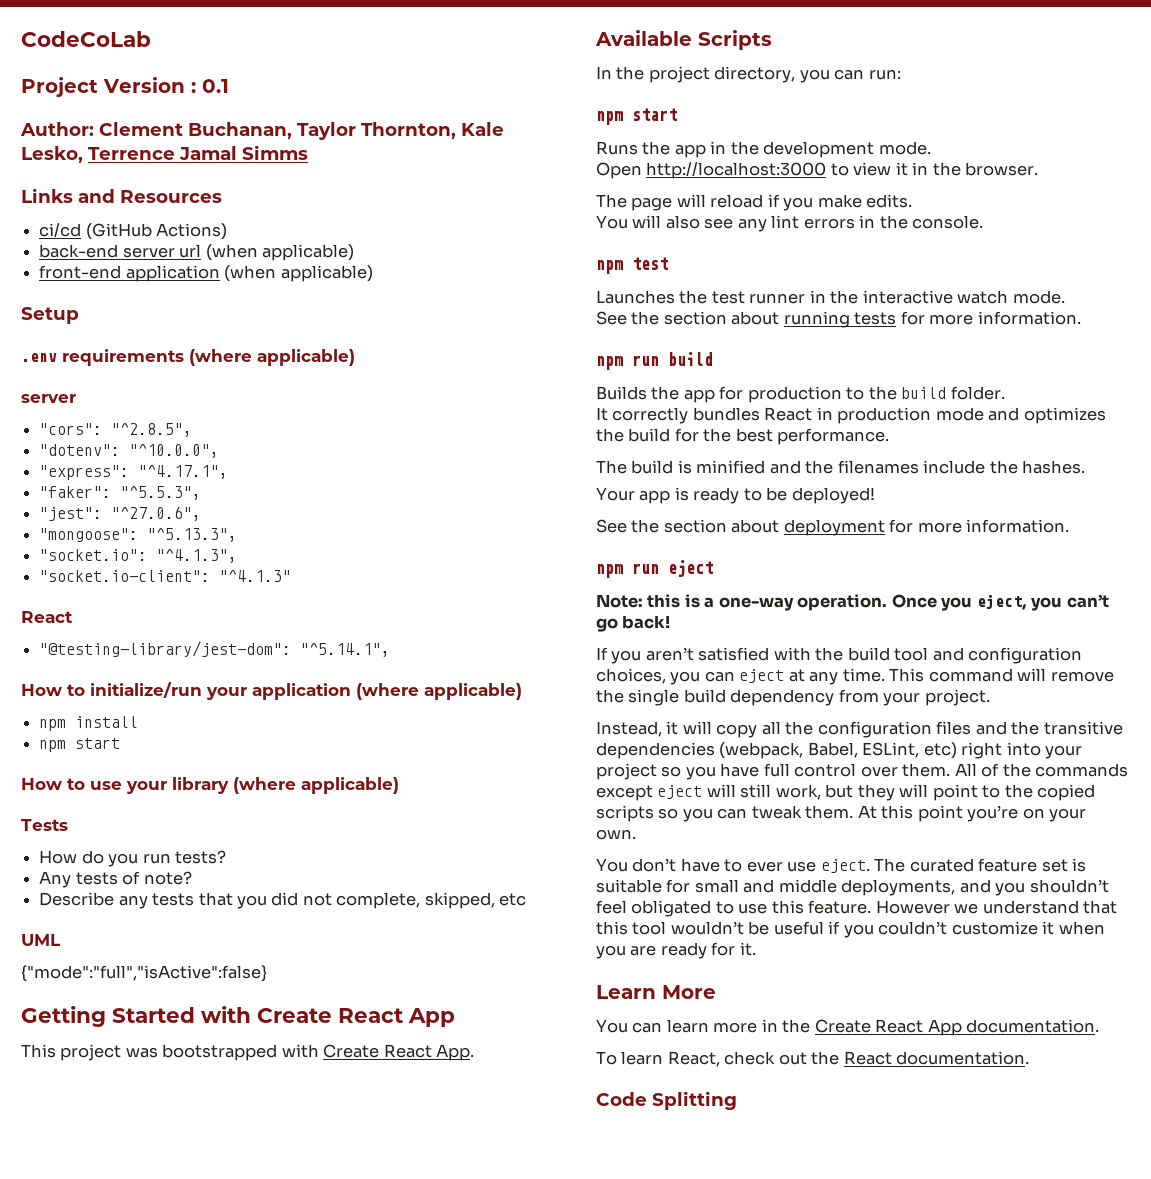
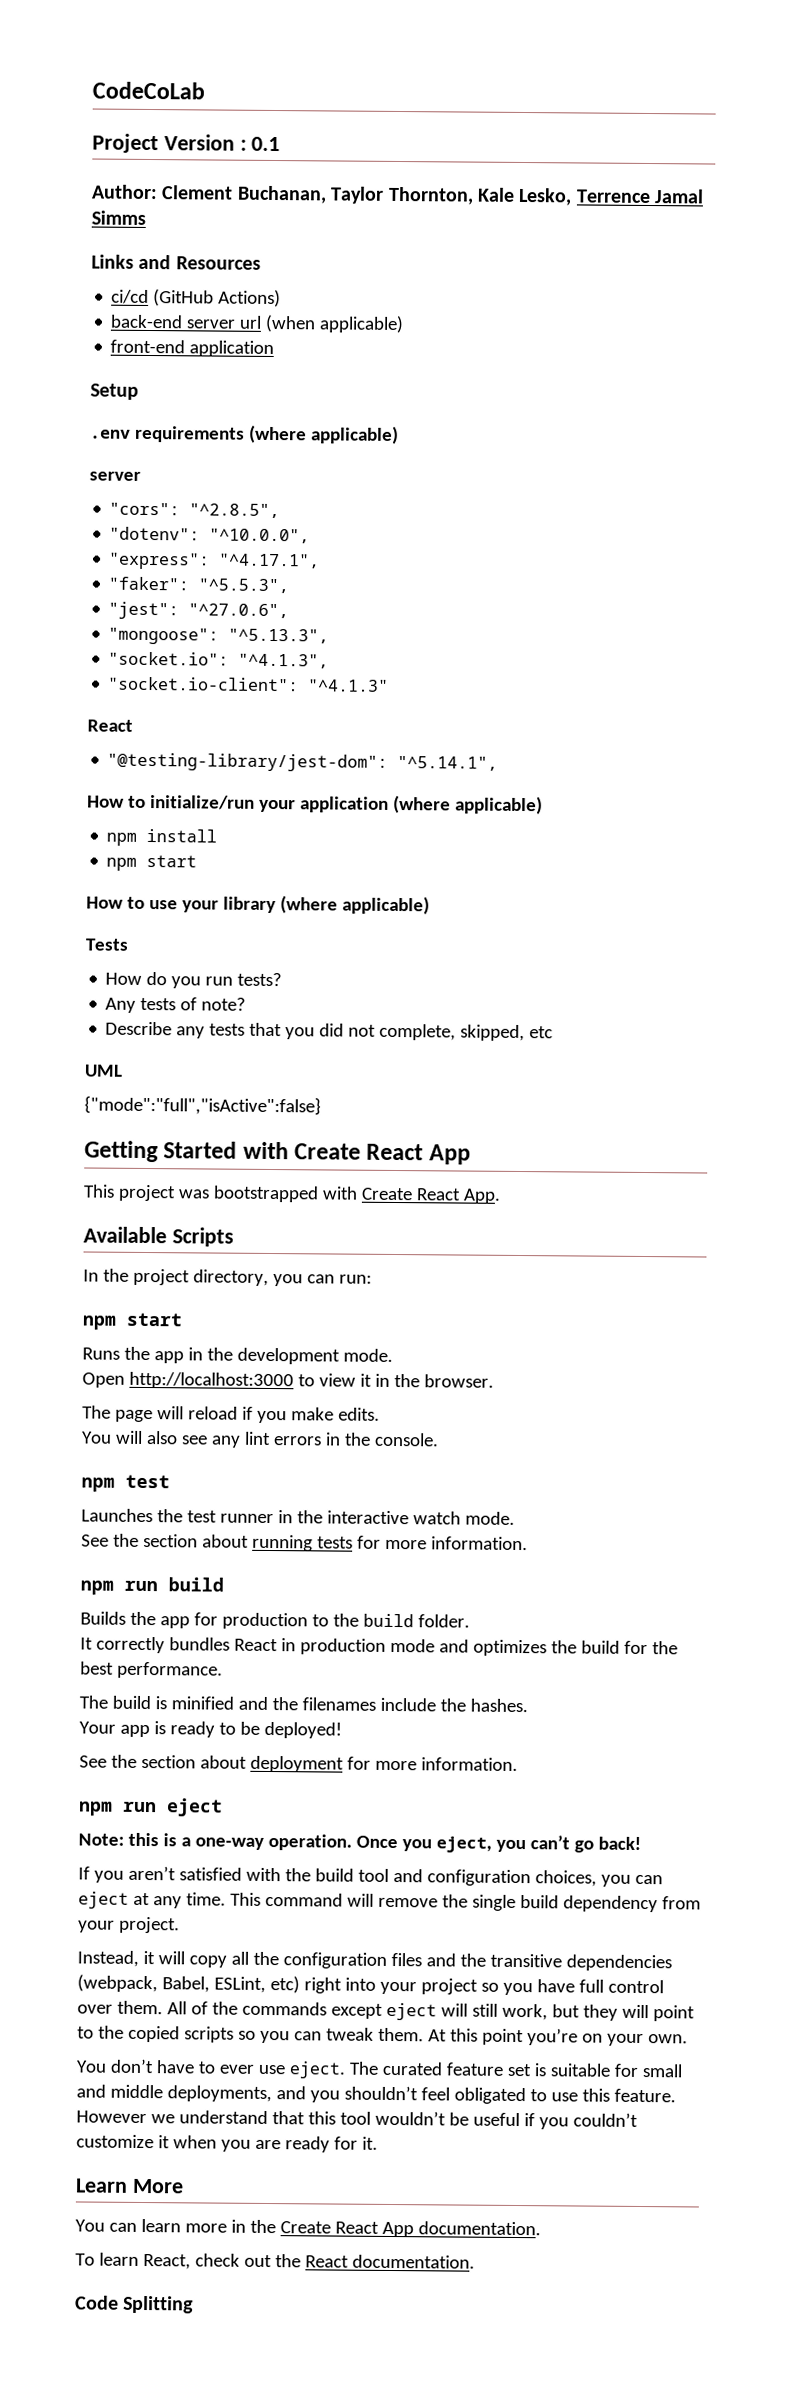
[224,265,373,282] (when applicable) -> (275, 349) none

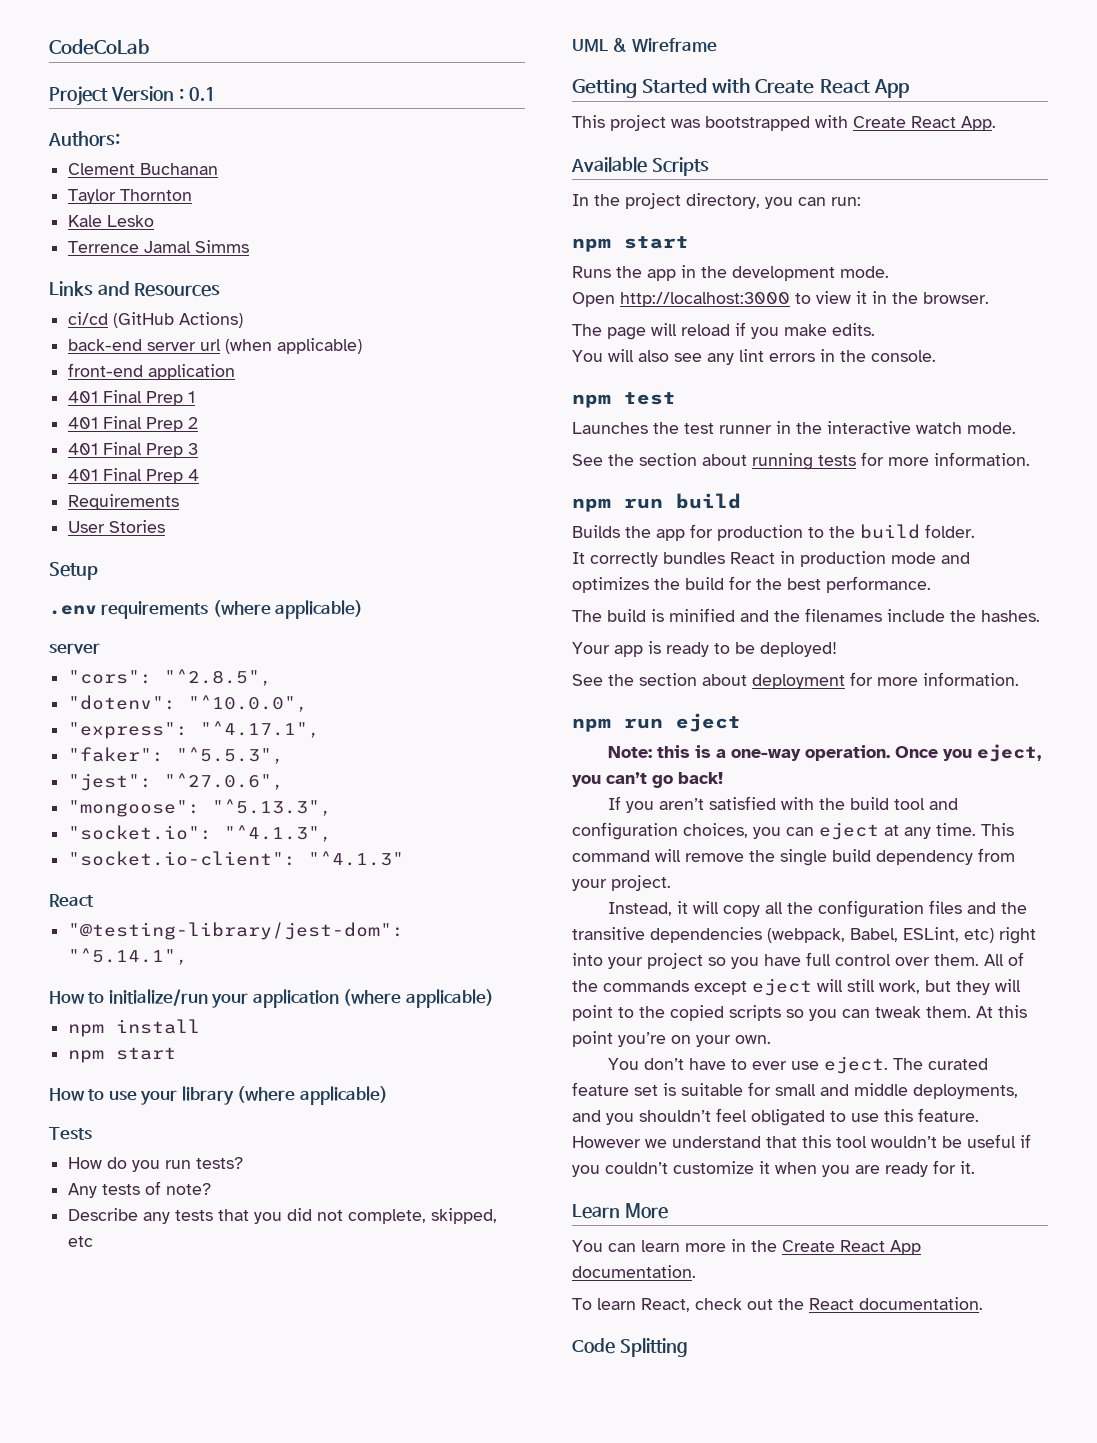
[91,184,573,206] Author: Clement Buchanan, Taylor Thornton, Kale Lesko, -> [48,131,120,146] [68,163,219,175] [68,189,193,204] [68,215,155,227] Authors: // Clement Buchanan // Taylor Thornton // Kale Lesko //
(275, 349) none -> [68,390,196,406] [68,416,199,432] [68,442,199,458] [68,468,200,484] [68,494,180,510] [68,520,166,533] // 401 Final Prep 1 // 401 Final Prep 2 // 401 Final Prep 3 // 401 Final Prep 4 // Requirements // User Stories
[84,1095,321,1116] // {"mode":"full","isActive":false} -> [612,38,717,52] & Wireframe

